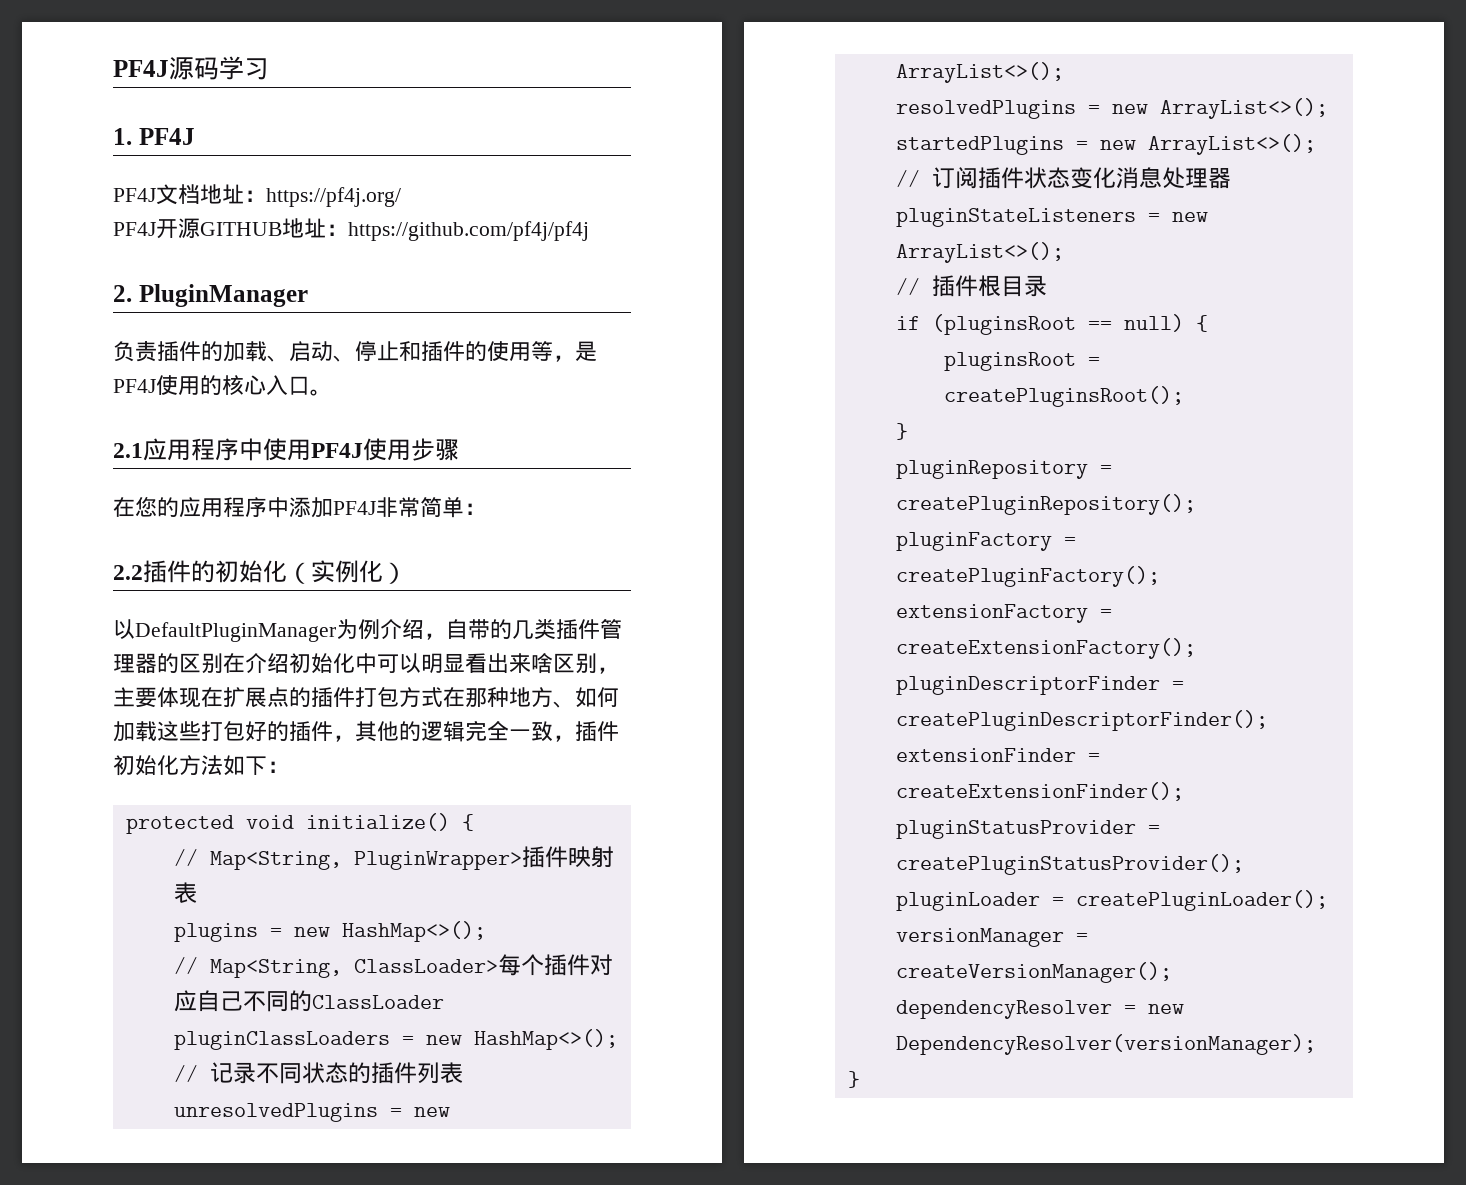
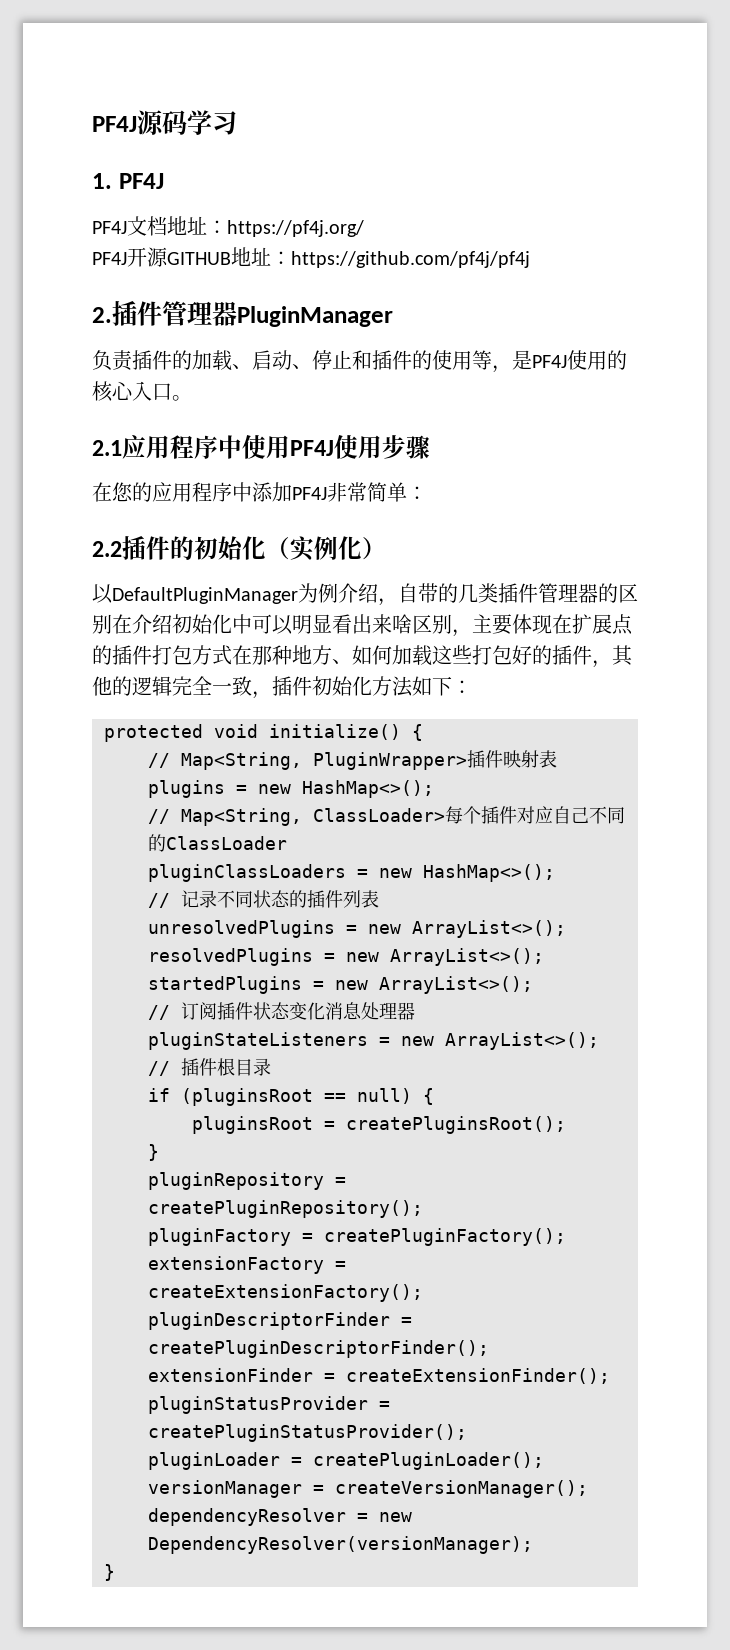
(132, 293) none -> [112,301,237,326] 插件管理器

